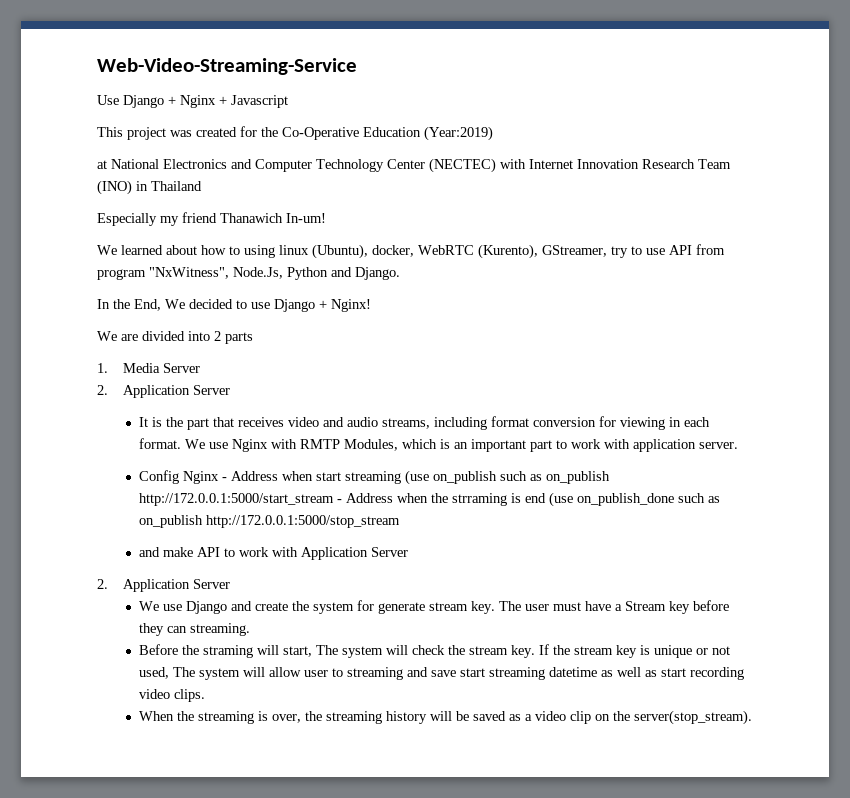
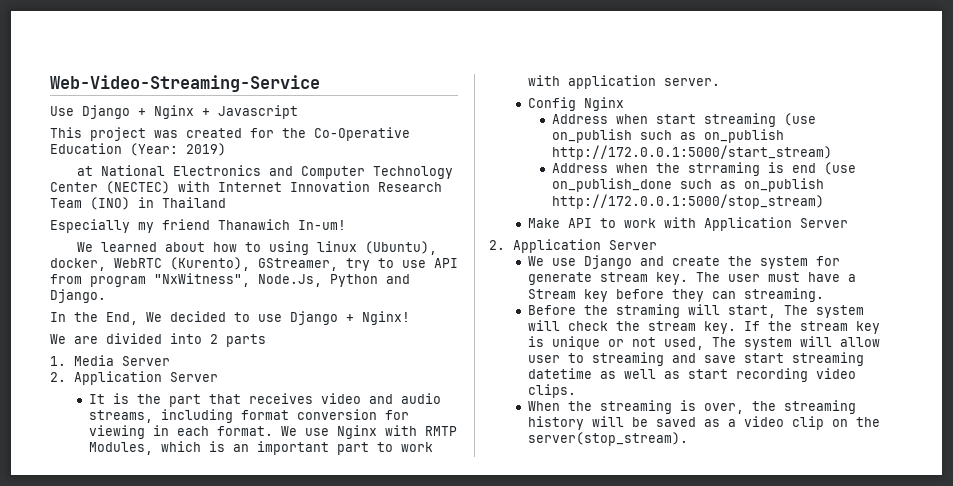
[424,126,493,141] (Year:2019) -> [130,143,226,156] (Year: 2019)
[222,477,228,481] - -> (624, 104) //
[139,493,343,506] http://172.0.0.1:5000/start_stream - -> [551,145,832,160] http://172.0.0.1:5000/start_stream) //
[206,515,401,528] [139,547,194,557] http://172.0.0.1:5000/stop_stream // and make -> [551,194,824,209] [527,218,560,228] http://172.0.0.1:5000/stop_stream) // Make

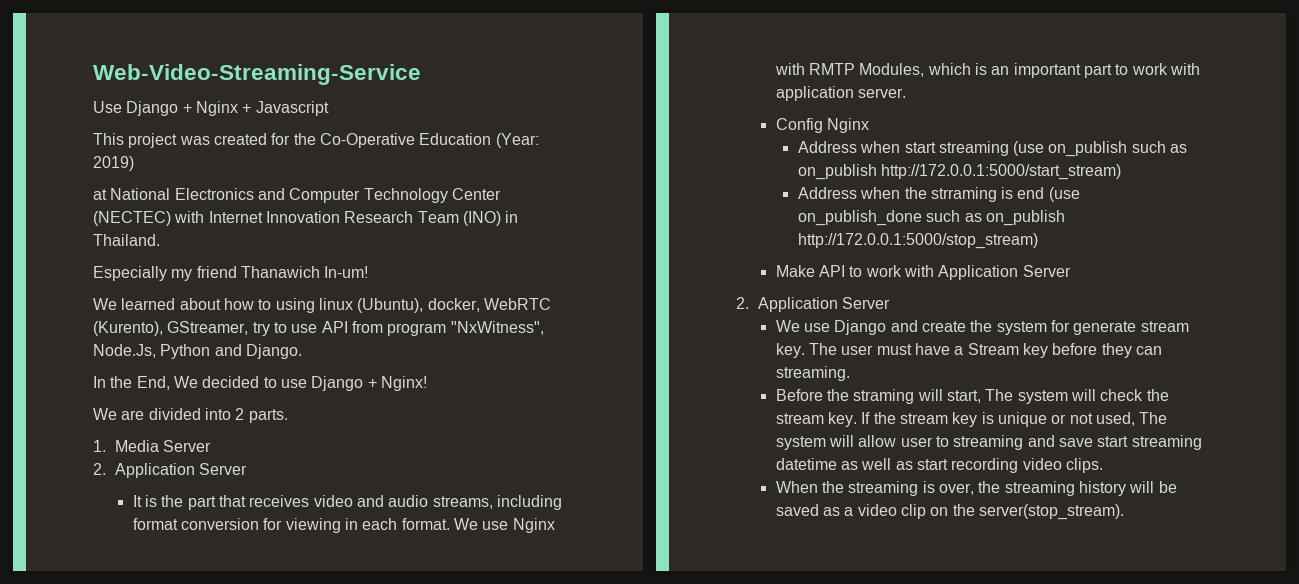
[162,197,226,208] Thailand -> [93,234,160,246] Thailand.
[226,334,266,347] parts -> [248,409,288,423] parts.

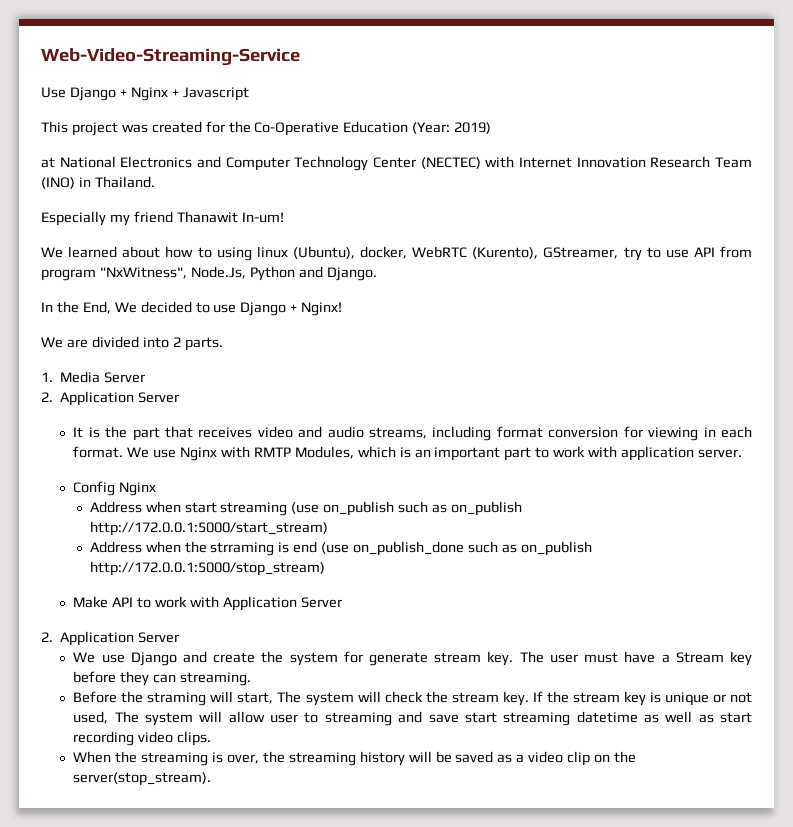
[240,266,320,278] Thanawich -> [176,211,238,223] Thanawit

